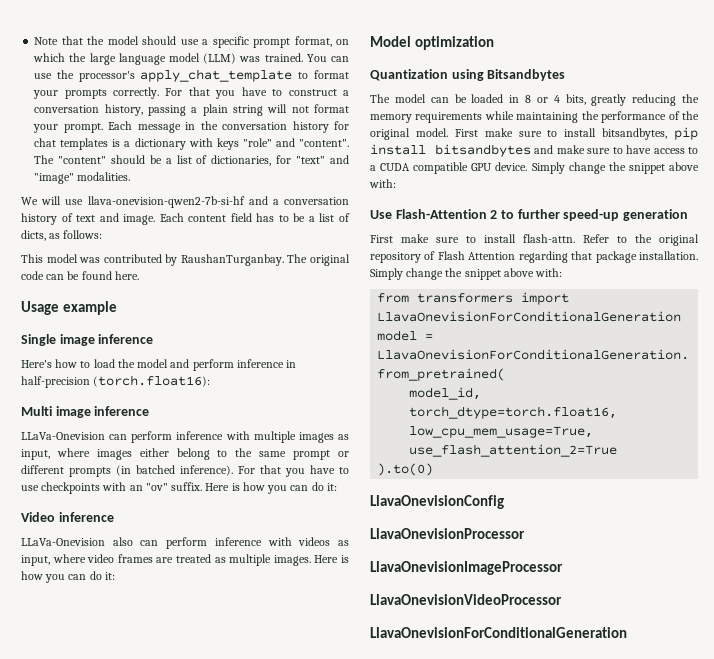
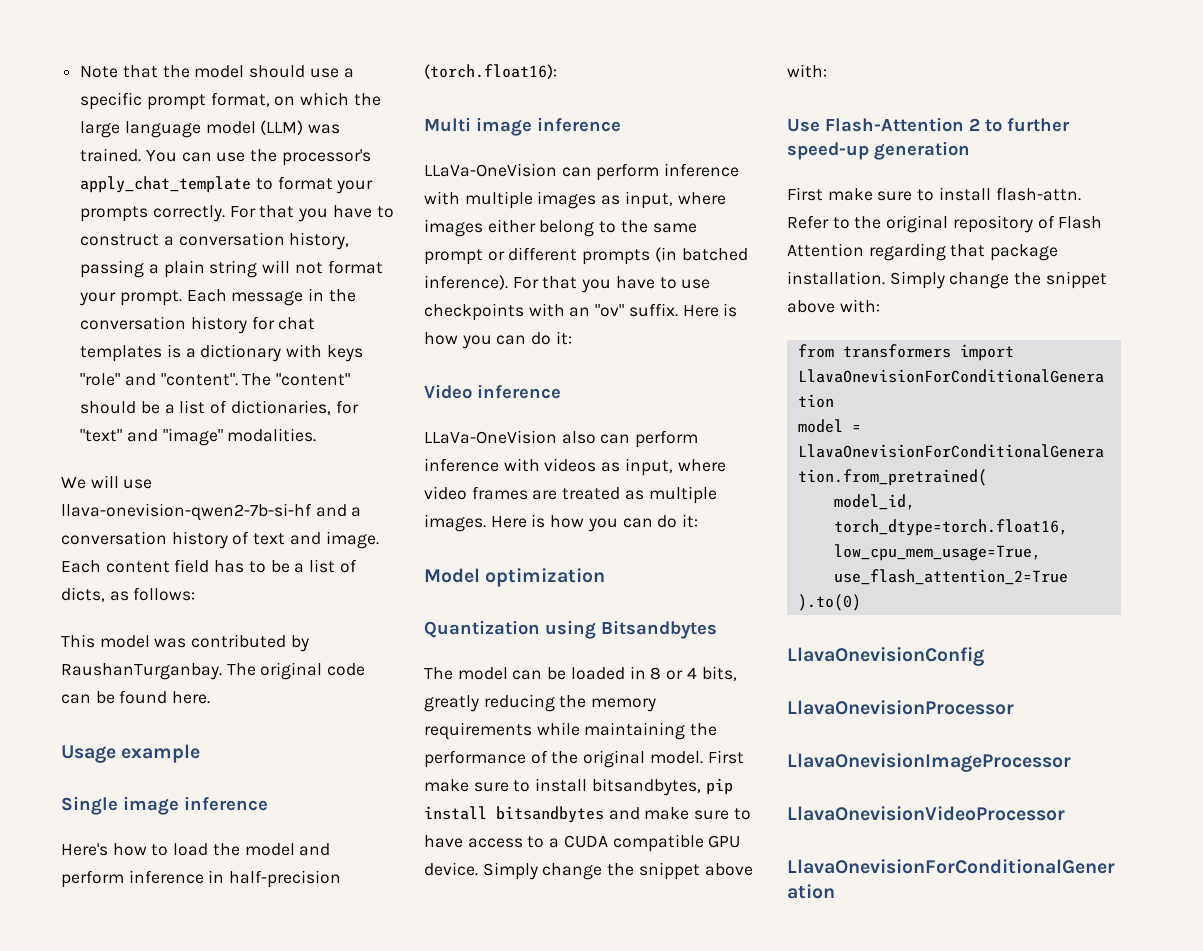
[21,432,105,440] LLaVa-Onevision -> [424,163,557,177] LLaVa-OneVision
[21,538,105,546] LLaVa-Onevision -> [424,430,557,444] LLaVa-OneVision

